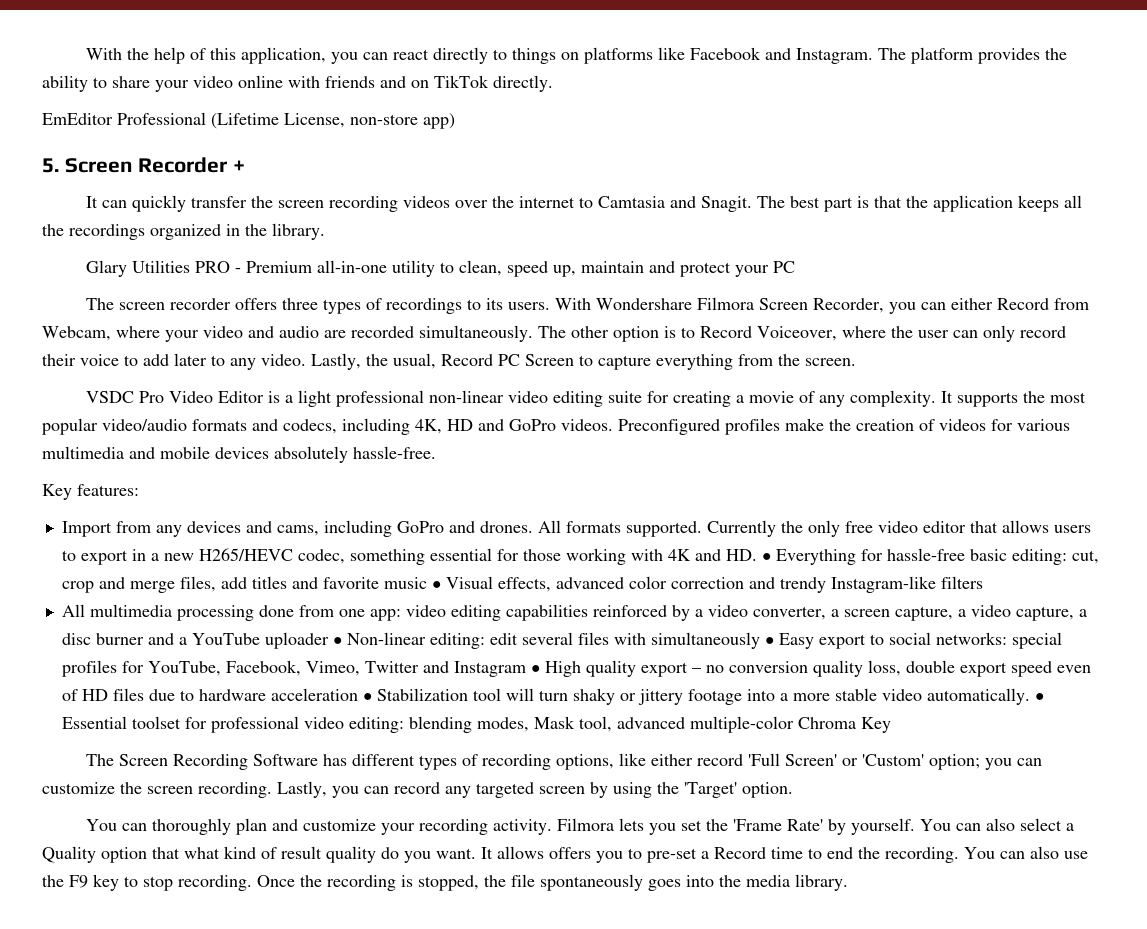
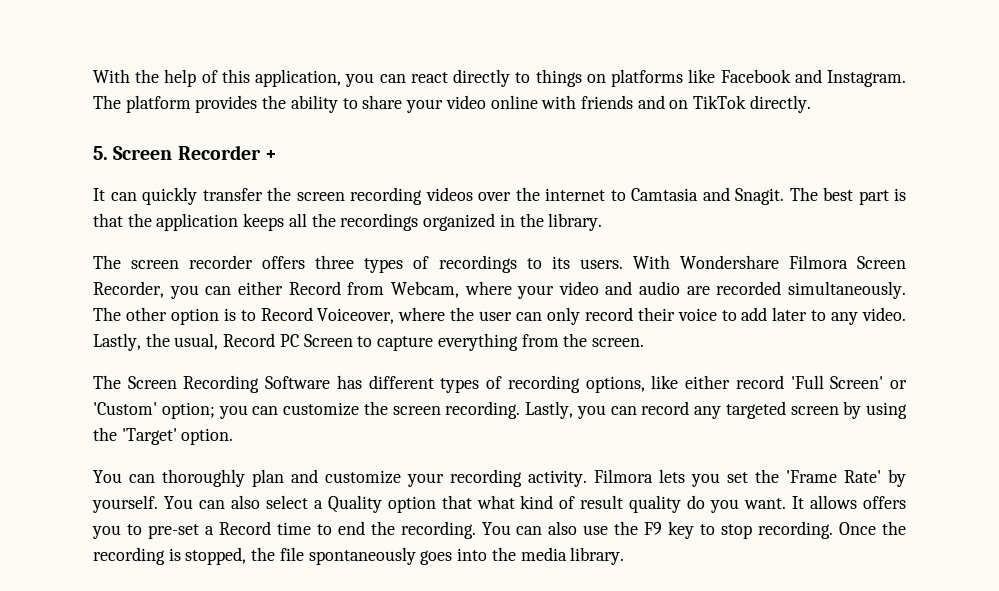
[42,112,455,129] // EmEditor Professional (Lifetime License, non-store app) -> (811, 104) none
[85,260,795,277] // Glary Utilities PRO - Premium all-in-one utility to clean, speed up, maintain and protect your PC -> (603, 222) none
[85,390,1086,407] [42,418,1070,435] [42,446,436,463] [42,484,139,500] [61,520,1091,537] [61,548,1099,565] [61,576,983,593] [61,604,1087,621] [61,632,1062,649] [61,660,1091,677] [61,688,1044,705] [61,716,891,733] // VSDC Pro Video Editor is a light professional non-linear video editing suite for creating a movie of any complexity. It supports the most popular video/audio formats and codecs, including 4K, HD and GoPro videos. Preconfigured profiles make the creation of videos for various multimedia and mobile devices absolutely hassle-free. // Key features: // Import from any devices and cams, including GoPro and drones. All formats supported. Сurrently the only free video editor that allows users to export in a new H265/HEVC codec, something essential for those working with 4K and HD. • Everything for hassle-free basic editing: cut, crop and merge files, add titles and favorite music • Visual effects, advanced color correction and trendy Instagram-like filters // All multimedia processing done from one app: video editing capabilities reinforced by a video converter, a screen capture, a video capture, a disc burner and a YouTube uploader • Non-linear editing: edit several files with simultaneously • Easy export to social networks: special profiles for YouTube, Facebook, Vimeo, Twitter and Instagram • High quality export – no conversion quality loss, double export speed even of HD files due to hardware acceleration • Stabilization tool will turn shaky or jittery footage into a more stable video automatically. • Essential toolset for professional video editing: blending modes, Mask tool, advanced multiple-color Chroma Key -> (644, 342) none

